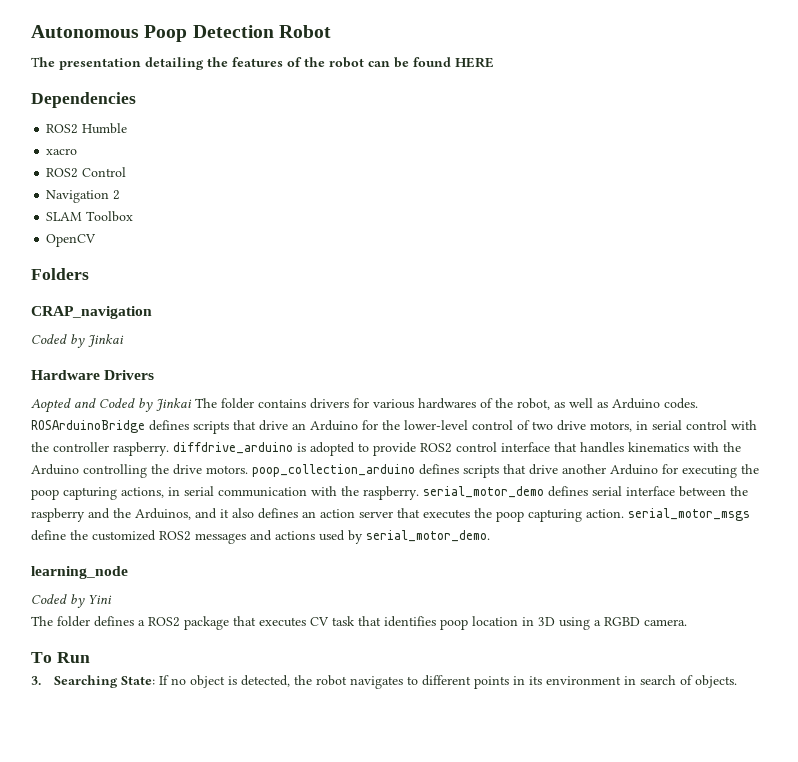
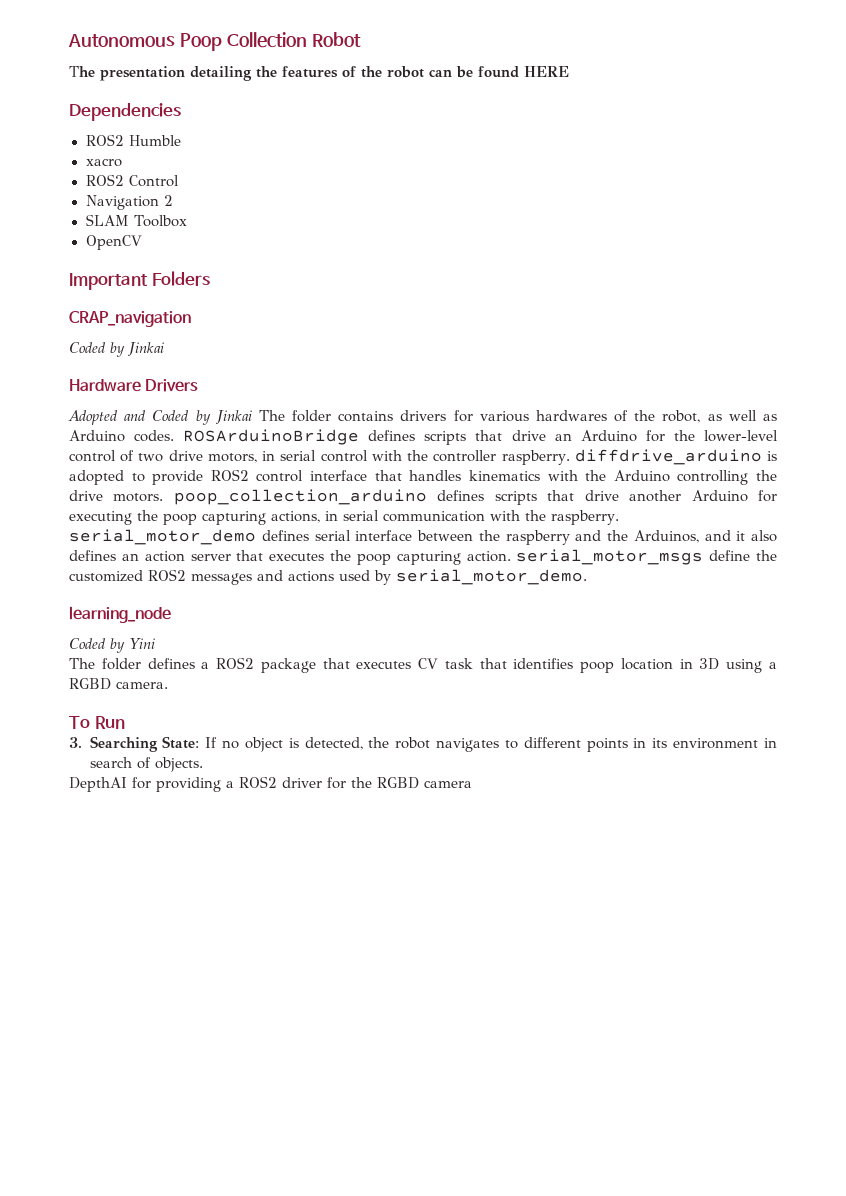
[192,25,274,38] Detection -> [226,32,307,48] Collection
(97, 240) none -> [69,273,148,290] Important
[31,398,71,413] Aopted -> [68,410,118,425] Adopted
(737, 681) none -> [69,776,472,792] // DepthAI for providing a ROS2 driver for the RGBD camera

